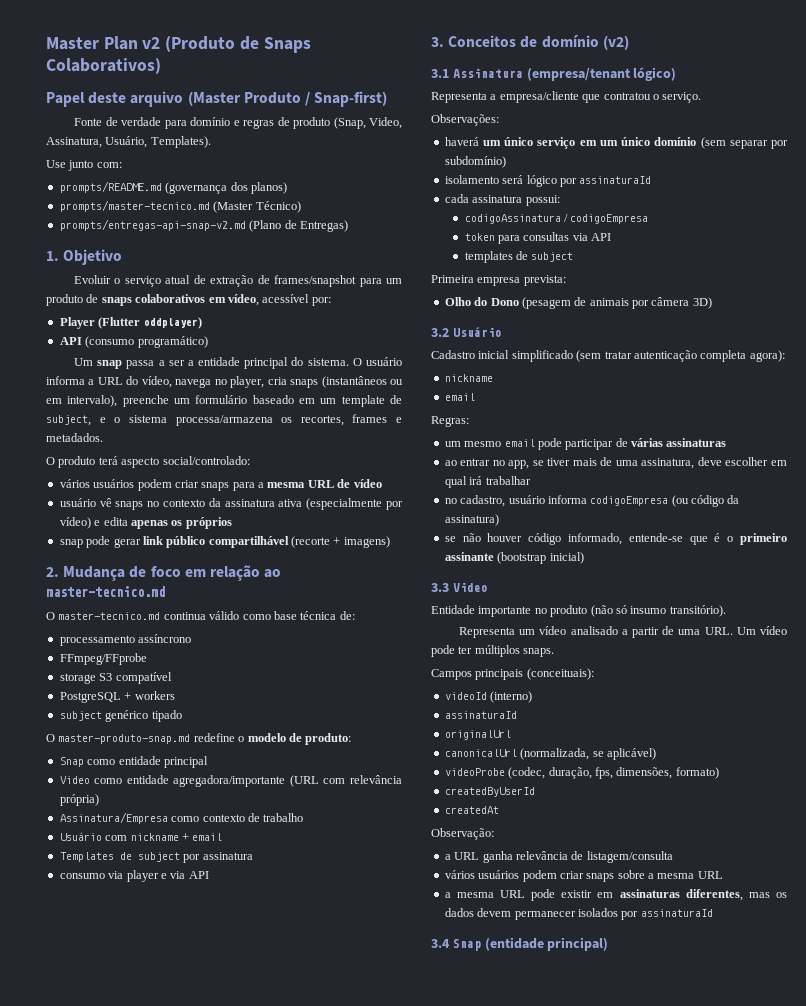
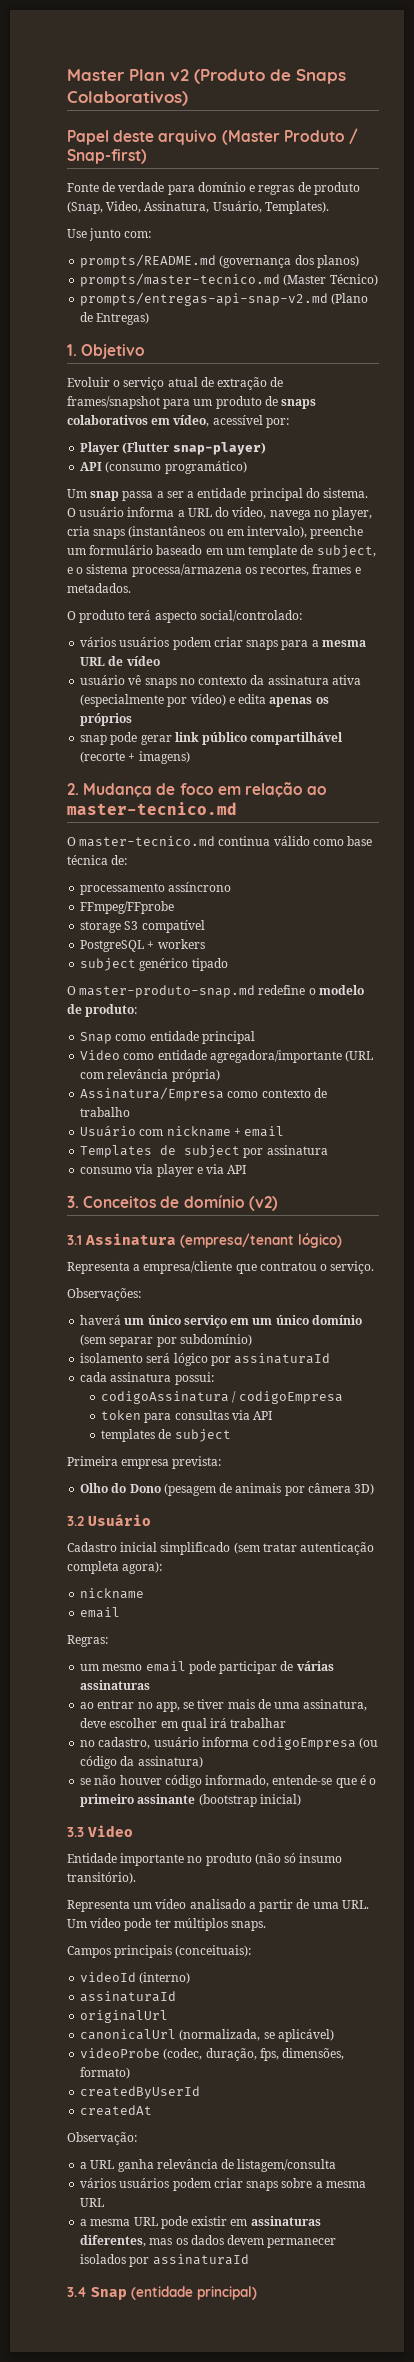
[143,317,202,329] oddplayer) -> [172,442,266,455] snap-player)

